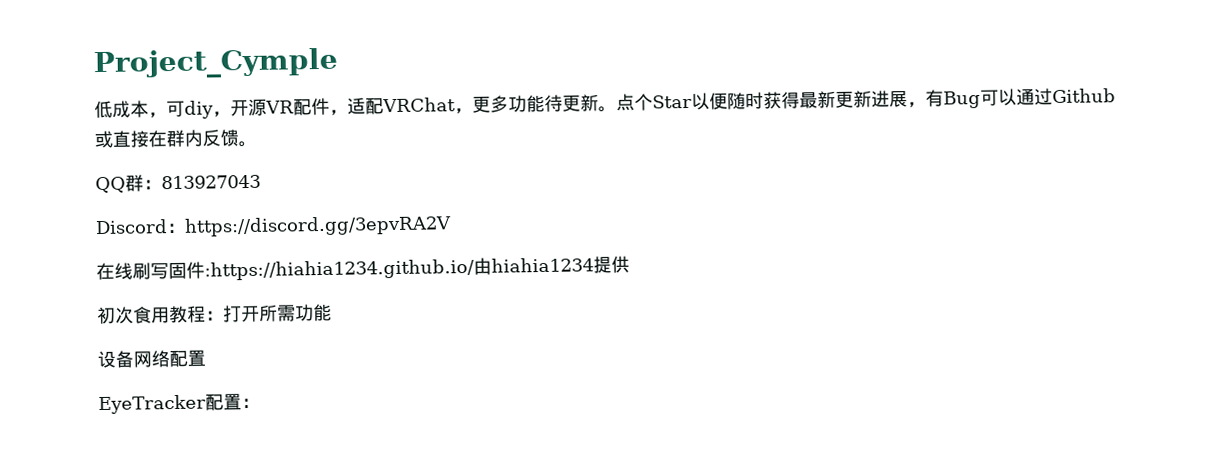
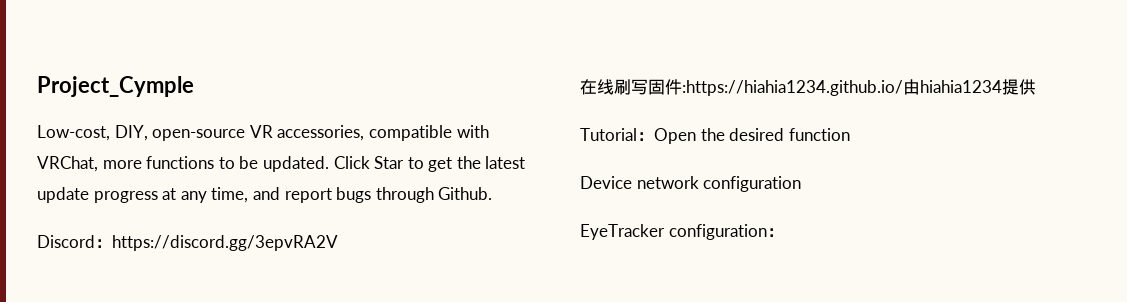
[94,88,1116,119] [94,129,257,149] [95,174,261,194] 低成本，可diy，开源VR配件，适配VRChat，更多功能待更新。点个Star以便随时获得最新更新进展，有Bug可以通过Github或直接在群内反馈。 // QQ群：813927043 -> [37,125,489,141] [37,156,526,172] [37,187,493,203] Low-cost, DIY, open-source VR accessories, compatible with VRChat, more functions to be updated. Click Star to get the latest update progress at any time, and report bugs through Github.
[97,303,332,325] [97,349,206,369] 初次食用教程：打开所需功能 // 设备网络配置 -> [580,128,850,144] [580,176,802,192] Tutorial：Open the desired function // Device network configuration
[205,393,242,411] 配置 -> [668,224,767,240] configuration

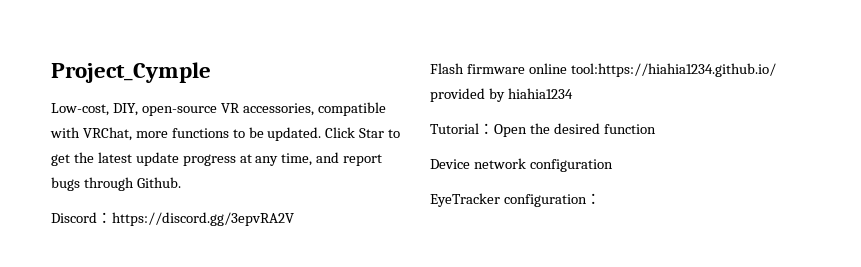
[580,79,920,96] 在线刷写固件:https://hiahia1234.github.io/由 -> [430,63,776,77] [430,88,505,102] Flash firmware online tool:https://hiahia1234.github.io/ provided by
[1002,79,1036,95] 提供 -> (573, 93) none

